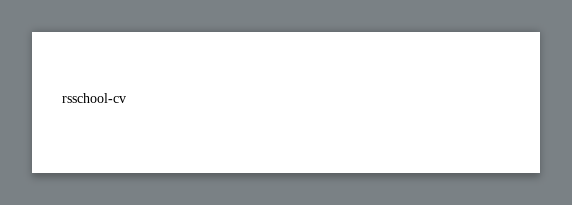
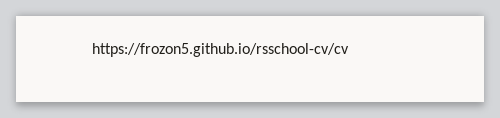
[62,93,126,103] rsschool-cv -> [92,43,349,57] https://frozon5.github.io/rsschool-cv/cv

